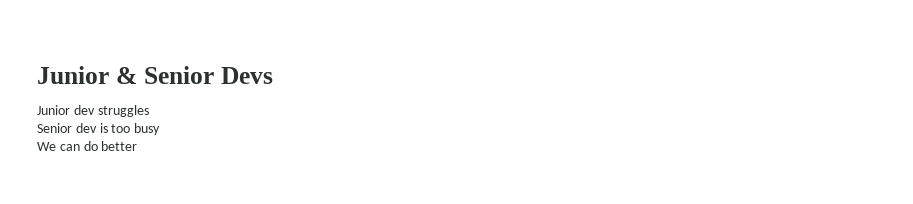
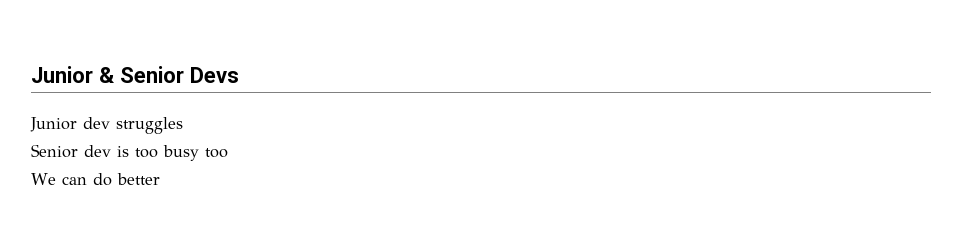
(161, 129) none -> [205,148,228,158] too

